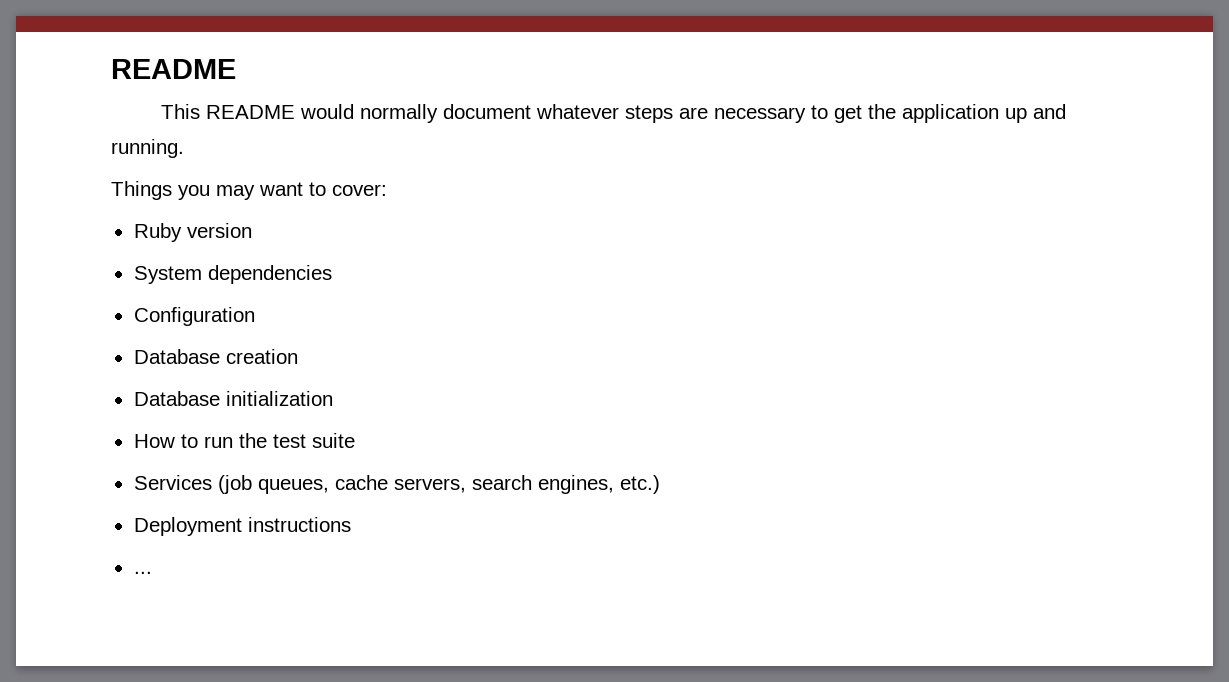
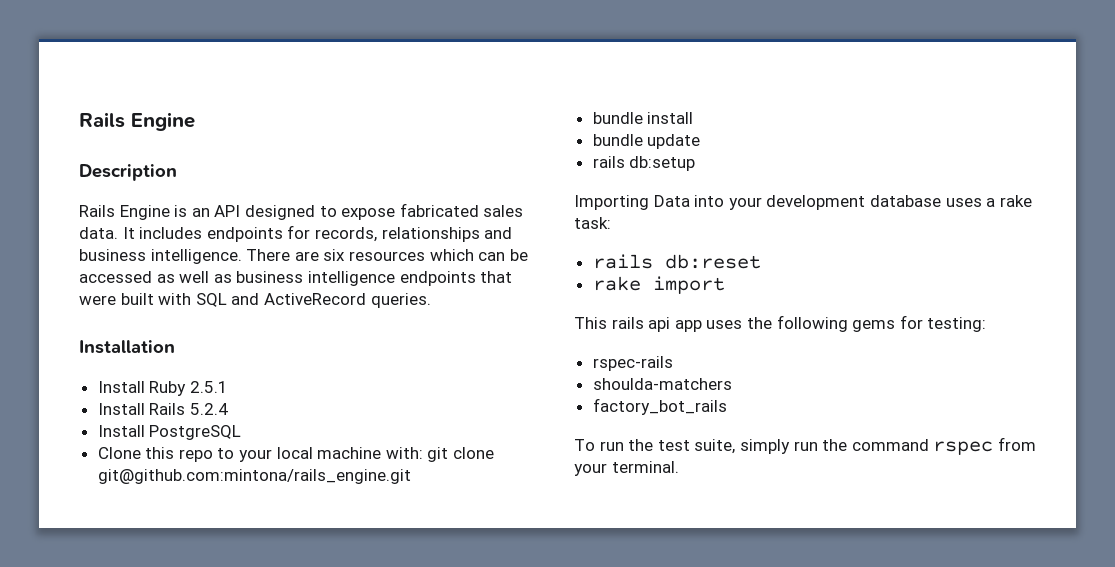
[111,59,236,79] [161,104,1067,123] [111,139,184,158] [111,181,387,200] [133,223,252,242] [133,265,332,284] [133,307,255,326] [133,349,298,364] [133,391,333,406] [133,433,355,448] [133,475,660,494] [133,517,351,536] [133,571,152,574] README // This README would normally document whatever steps are necessary to get the application up and running. // Things you may want to cover: // Ruby version // System dependencies // Configuration // Database creation // Database initialization // How to run the test suite // Services (job queues, cache servers, search engines, etc.) // Deployment instructions // ... -> [79,112,195,131] [79,164,177,181] [79,203,524,220] [79,225,513,242] [79,249,528,264] [79,271,513,286] [79,293,431,308] [79,340,175,354] [97,381,228,396] [97,403,228,415] [97,425,242,440] [97,447,495,462] [97,469,411,484] [592,112,694,124] [592,134,701,149] [592,156,696,171] [574,195,1032,210] [574,217,611,229] [592,254,761,269] [592,276,725,294] [574,315,987,332] [592,356,673,371] [592,378,732,390] [592,398,727,415] [574,437,1036,455] [574,461,679,476] Rails Engine // Description // Rails Engine is an API designed to expose fabricated sales data. It includes endpoints for records, relationships and business intelligence. There are six resources which can be accessed as well as business intelligence endpoints that were built with SQL and ActiveRecord queries. // Installation // Install Ruby 2.5.1 // Install Rails 5.2.4 // Install PostgreSQL // Clone this repo to your local machine with: git clone git@github.com:mintona/rails_engine.git // bundle install // bundle update // rails db:setup // Importing Data into your development database uses a rake task: // rails db:reset // rake import // This rails api app uses the following gems for testing: // rspec-rails // shoulda-matchers // factory_bot_rails // To run the test suite, simply run the command rspec from your terminal.

